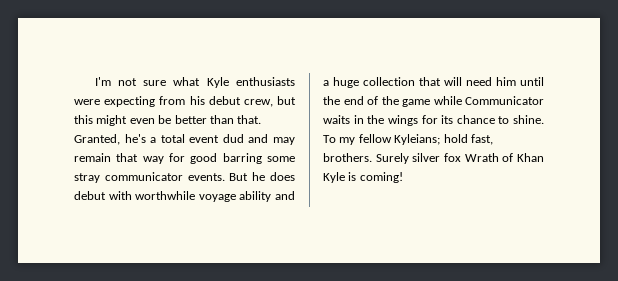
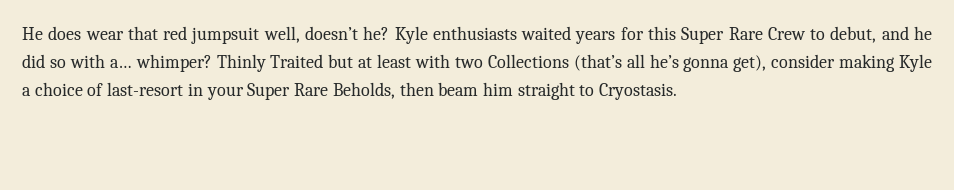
[94,77,295,88] [74,96,296,107] [74,115,262,126] [74,134,295,145] [74,153,295,164] [74,172,295,183] [74,191,295,202] [323,77,544,88] [323,96,544,107] [323,115,544,126] [323,134,493,145] [323,153,544,164] [323,172,403,183] I'm not sure what Kyle enthusiasts were expecting from his debut crew, but this might even be better than that. Granted, he's a total event dud and may remain that way for good barring some stray communicator events. But he does debut with worthwhile voyage ability and a huge collection that will need him until the end of the game while Communicator waits in the wings for its chance to shine. To my fellow Kyleians; hold fast, brothers. Surely silver fox Wrath of Khan Kyle is coming! -> [22,26,933,44] [22,54,932,72] [22,82,678,100] He does wear that red jumpsuit well, doesn’t he? Kyle enthusiasts waited years for this Super Rare Crew to debut, and he did so with a… whimper? Thinly Traited but at least with two Collections (that’s all he’s gonna get), consider making Kyle a choice of last-resort in your Super Rare Beholds, then beam him straight to Cryostasis.

